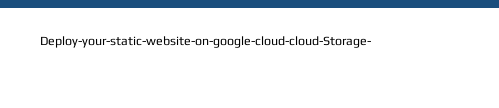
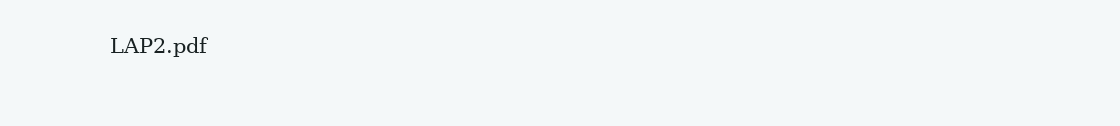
[40,36,371,48] Deploy-your-static-website-on-google-cloud-cloud-Storage- -> [110,37,209,57] LAP2.pdf

